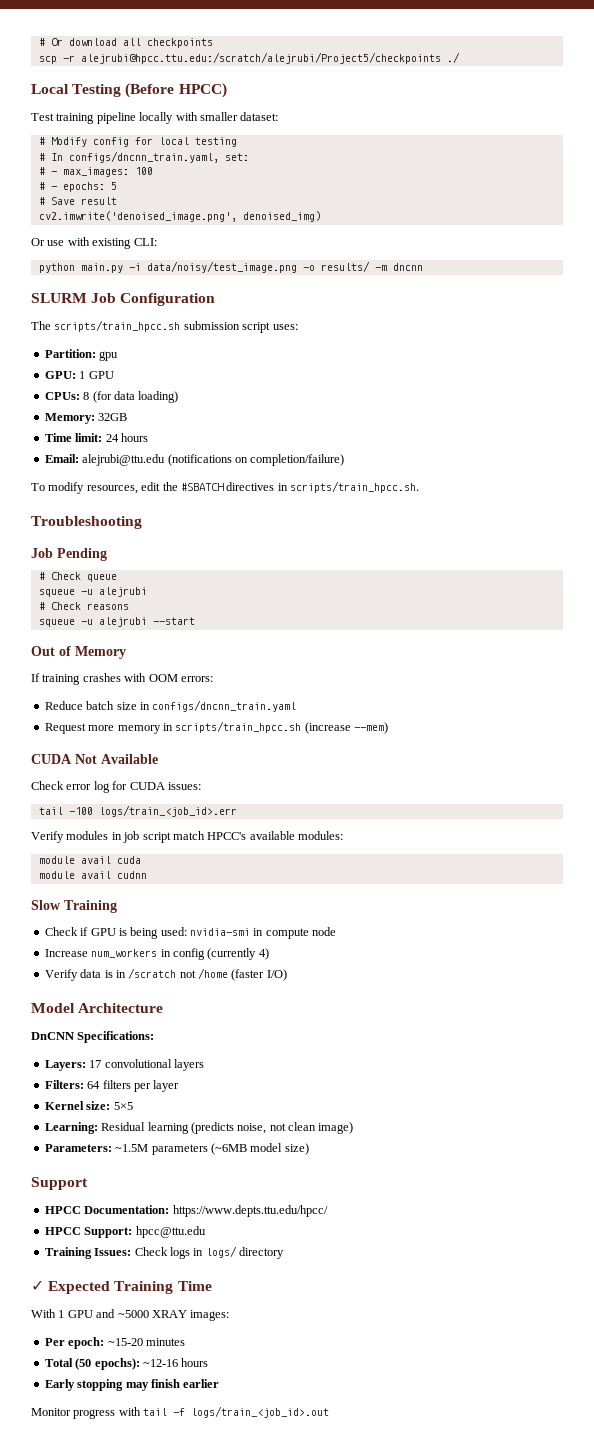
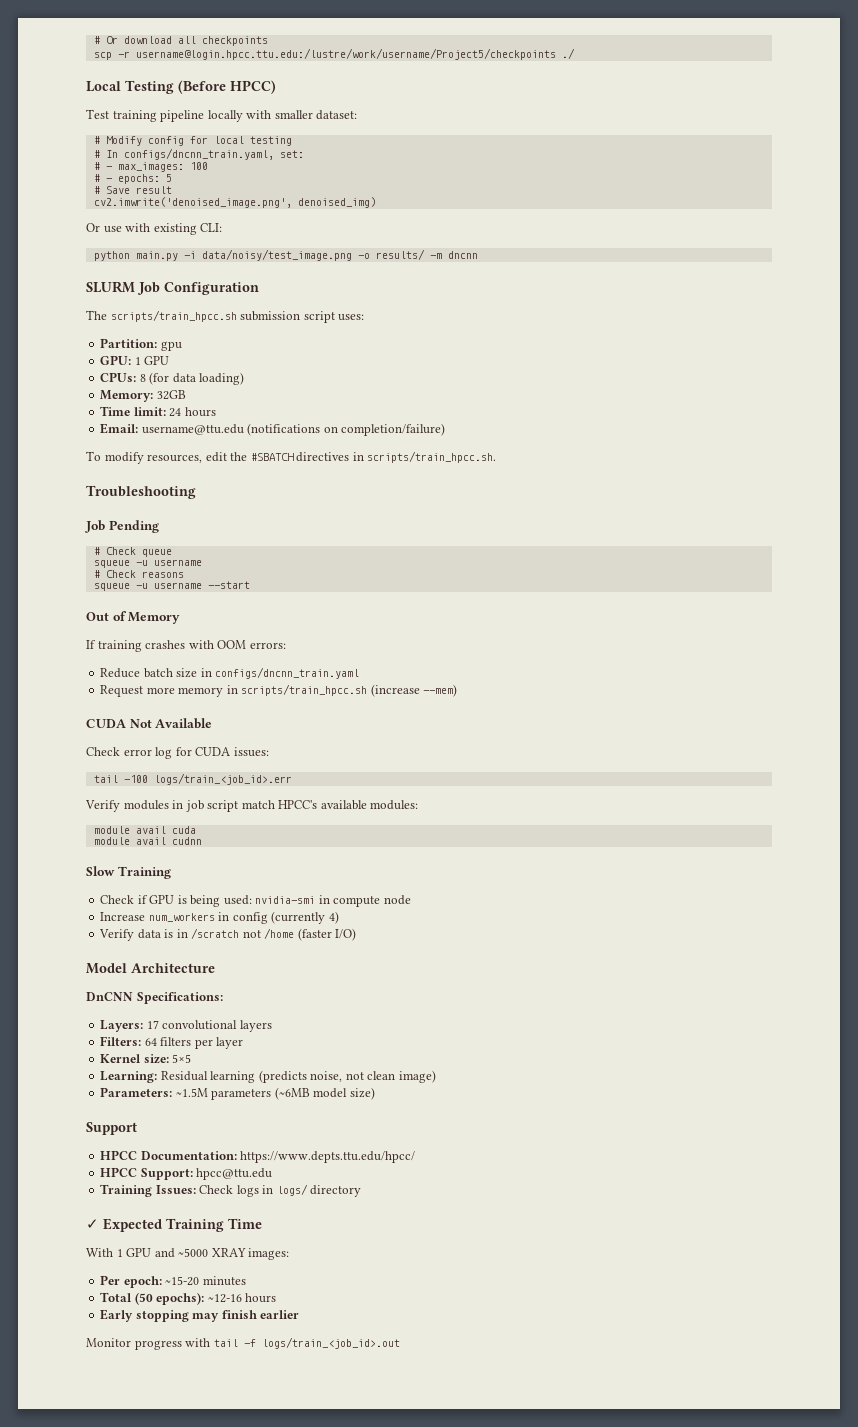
[80,52,441,64] alejrubi@hpcc.ttu.edu:/scratch/alejrubi/Project5/checkpoints -> [135,48,556,60] username@login.hpcc.ttu.edu:/lustre/work/username/Project5/checkpoints
[82,454,166,466] alejrubi@ttu.edu -> [141,424,244,435] username@ttu.edu
[98,587,147,597] alejrubi -> [153,559,202,566] username
[98,617,147,627] alejrubi -> [153,582,202,589] username

